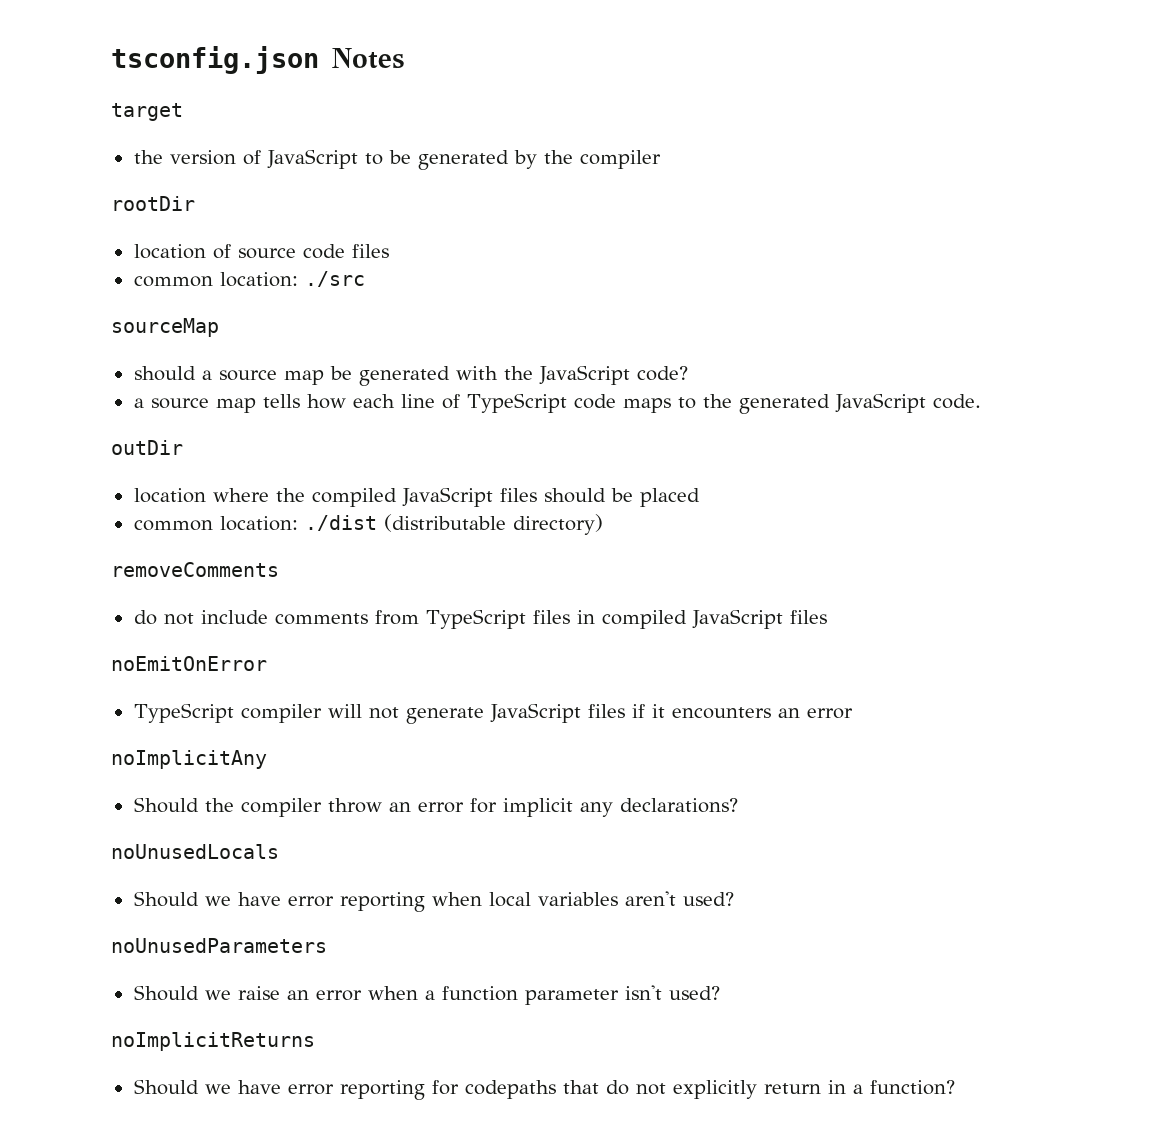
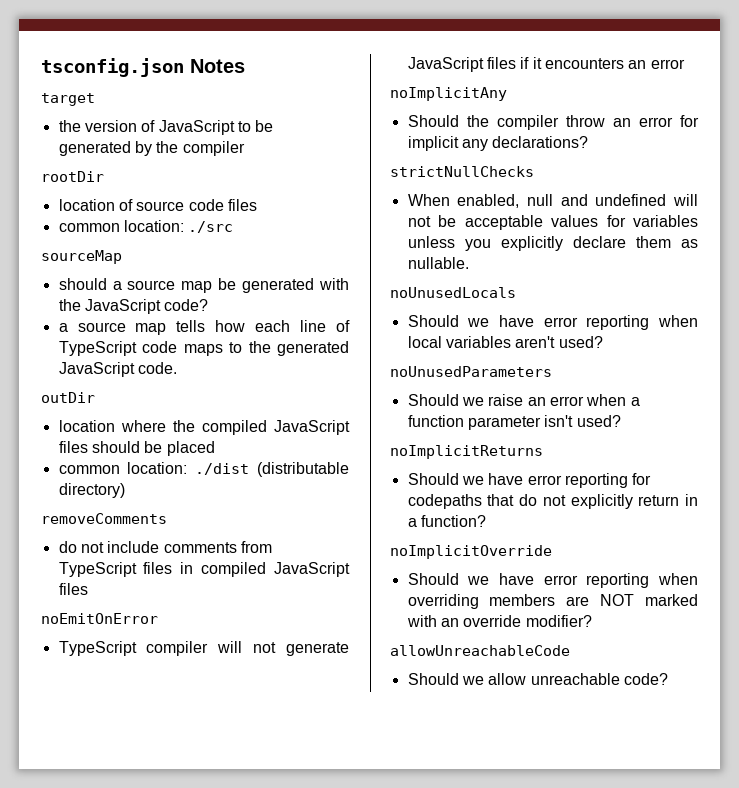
(738, 805) none -> [390,166,534,177] [407,194,698,208] [407,215,698,230] [407,236,698,251] [407,257,469,269] // strictNullChecks // When enabled, null and undefined will not be acceptable values for variables unless you explicitly declare them as nullable.
(955, 1087) none -> [390,545,552,559] [407,573,698,588] [407,594,698,609] [406,615,592,627] [390,645,570,656] [407,673,668,685] // noImplicitOverride // Should we have error reporting when overriding members are NOT marked with an override modifier? // allowUnreachableCode // Should we allow unreachable code?

